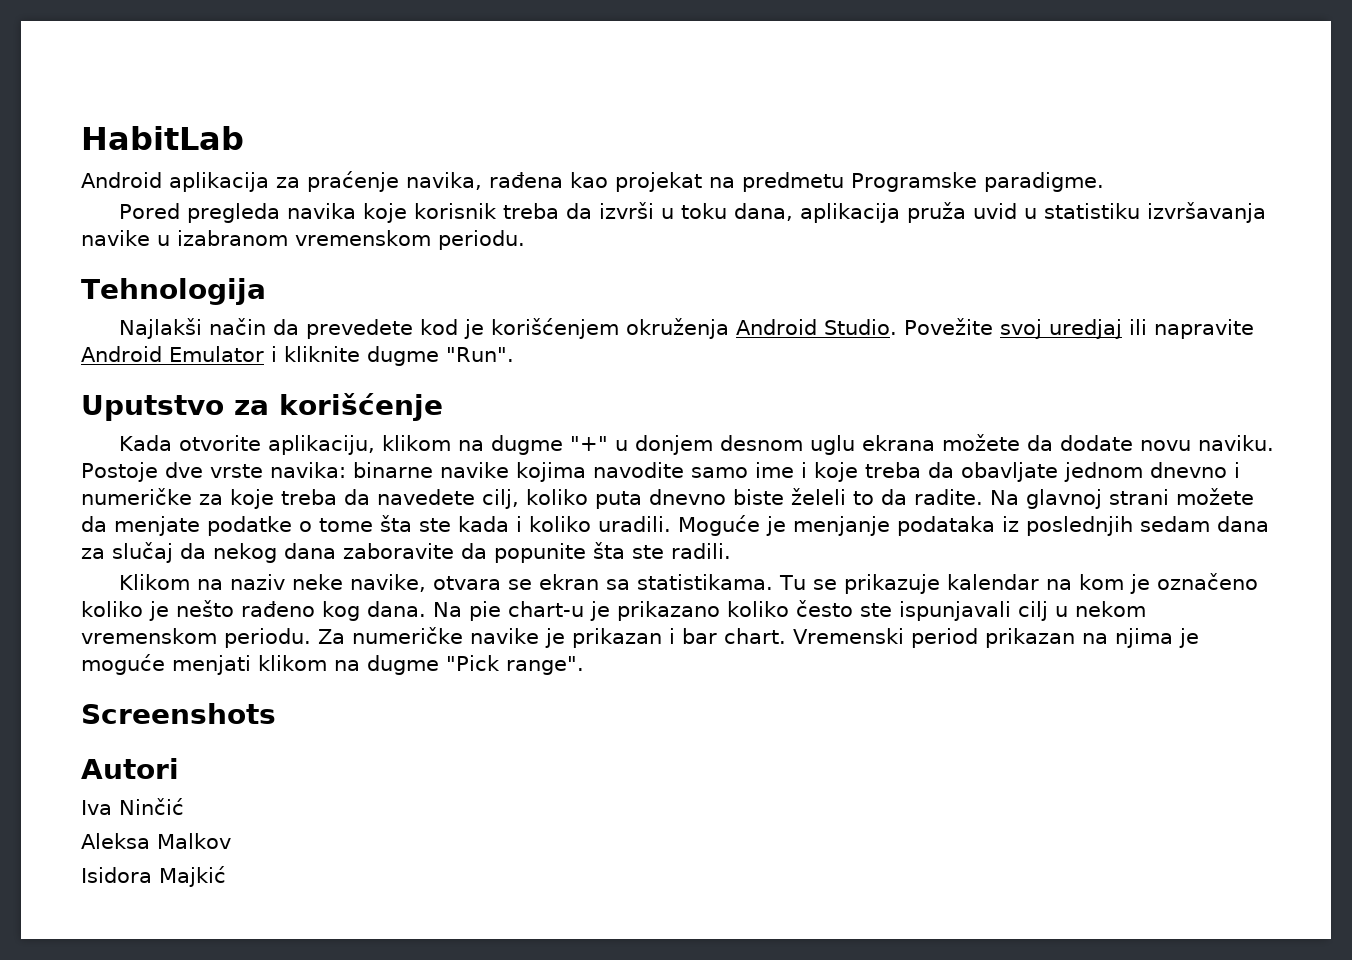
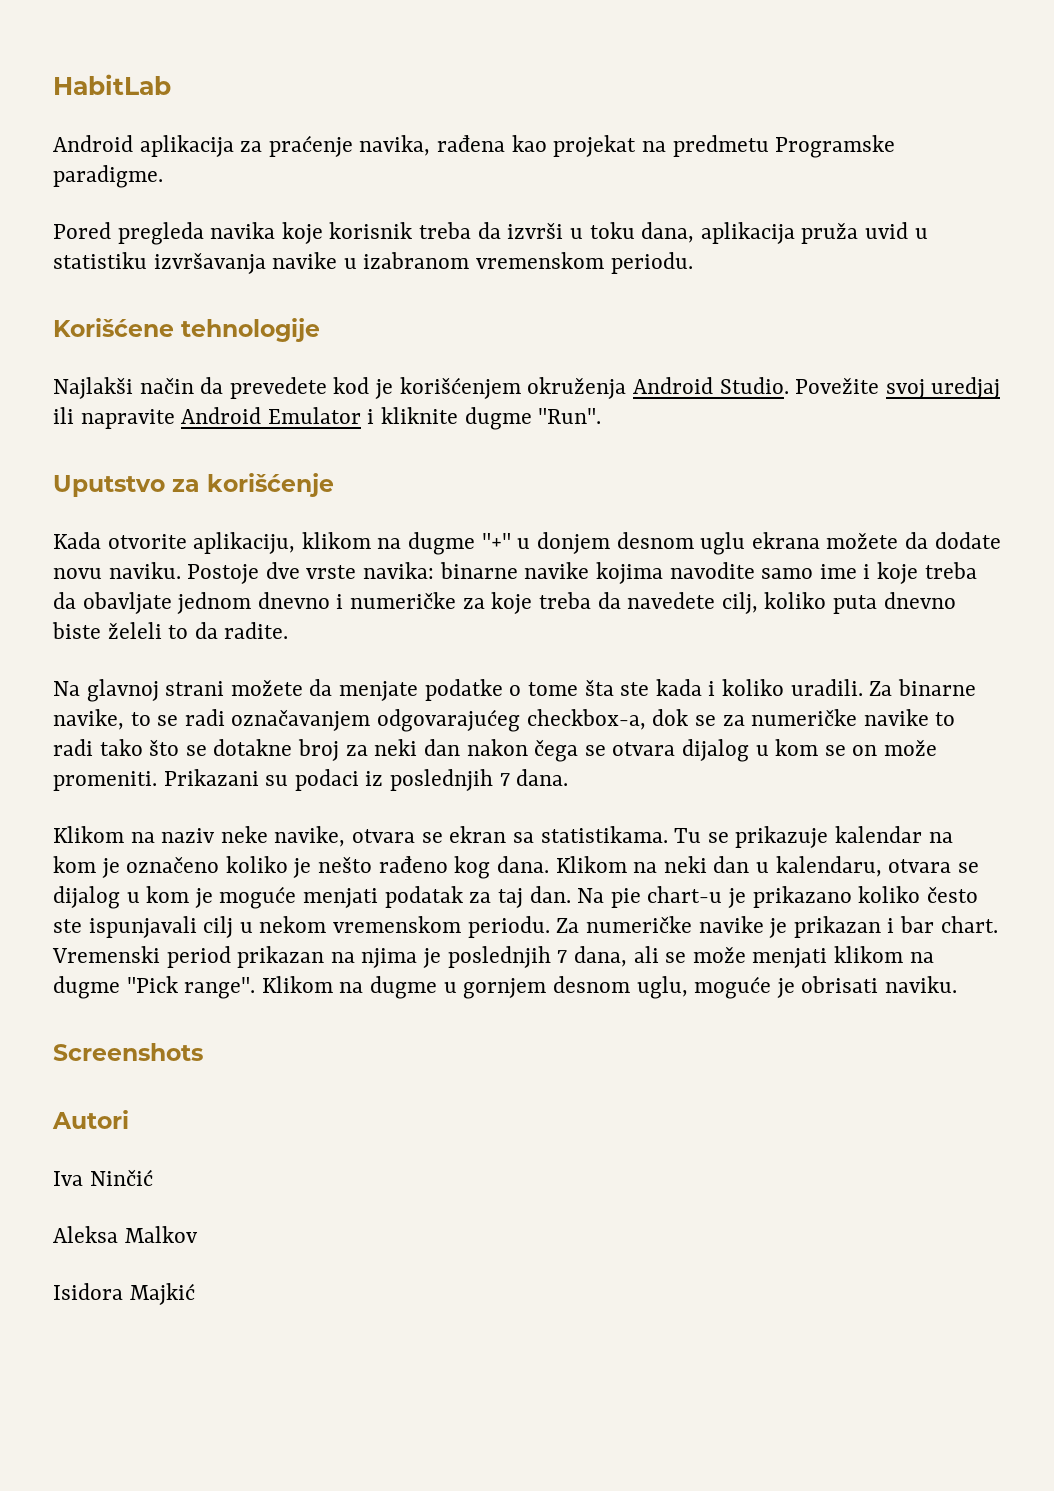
[81,278,266,305] Tehnologija -> [53,318,320,342] Korišćene tehnologije
(983, 497) none -> (289, 630) //
[677,515,1269,536] [81,542,731,563] Moguće je menjanje podataka iz poslednjih sedam dana za slučaj da nekog dana zaboravite da popunite šta ste radili. -> [869,679,976,696] [53,709,956,732] [53,739,938,762] [53,769,569,791] Za binarne navike, to se radi označavanjem odgovarajućeg checkbox-a, dok se za numeričke navike to radi tako što se dotakne broj za neki dan nakon čega se otvara dijalog u kom se on može promeniti. Prikazani su podaci iz poslednjih 7 dana.
(426, 609) none -> [555,856,979,877] [53,886,571,909] Klikom na neki dan u kalendaru, otvara se dijalog u kom je moguće menjati podatak za taj dan.
[81,654,165,675] moguće -> [447,946,746,968] poslednjih 7 dana, ali se može
(584, 665) none -> [261,976,957,999] Klikom na dugme u gornjem desnom uglu, moguće je obrisati naviku.

